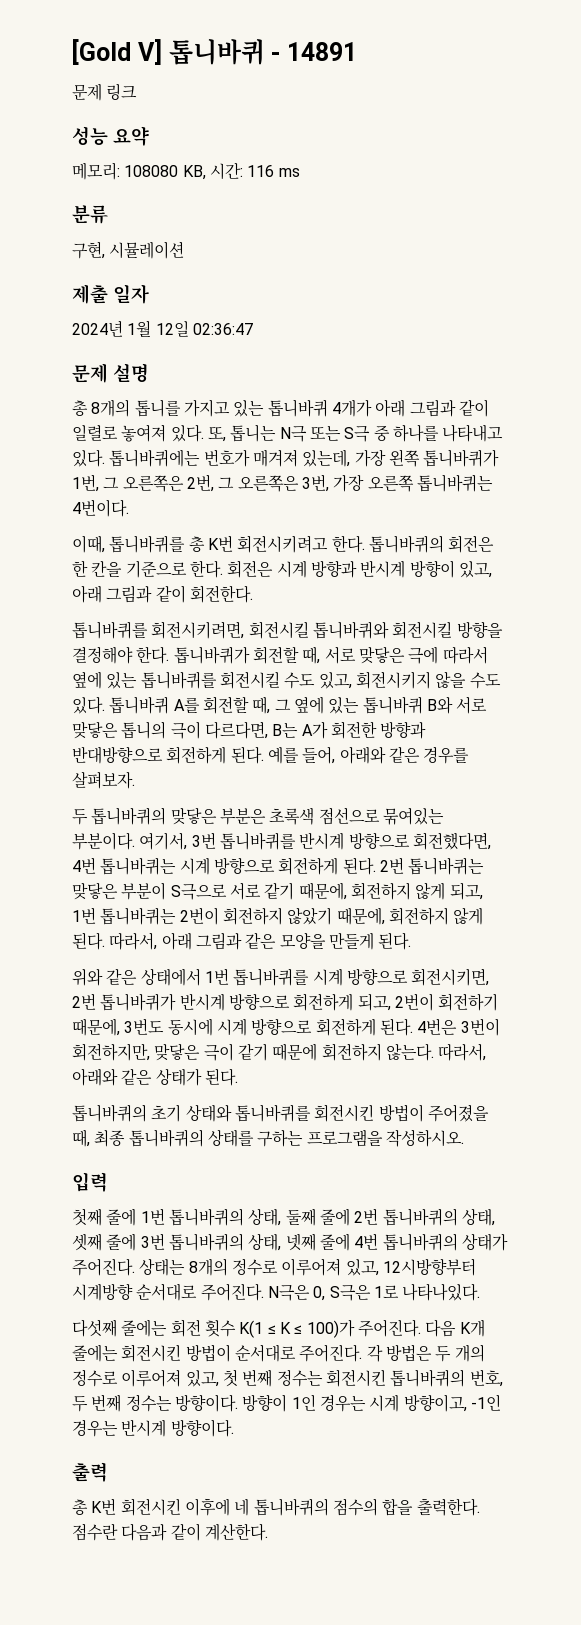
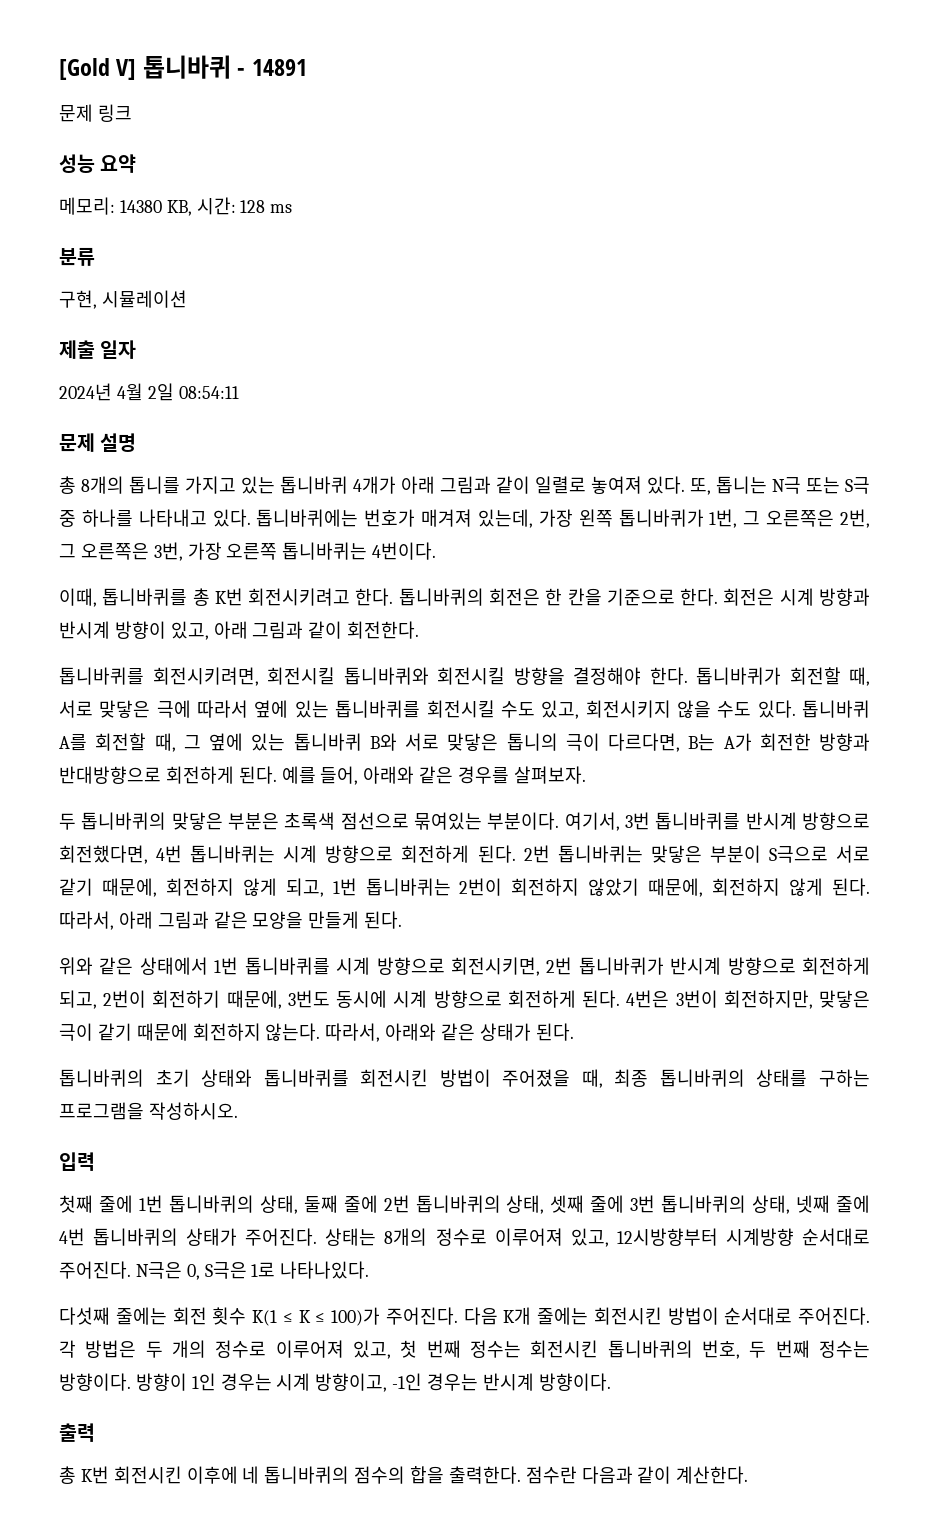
[124,165,179,177] 108080 -> [119,200,162,213] 14380
[247,165,275,177] 116 -> [240,200,266,213] 128
[127,320,253,337] 1월 12일 02:36:47 -> [116,383,239,401] 4월 2일 08:54:11

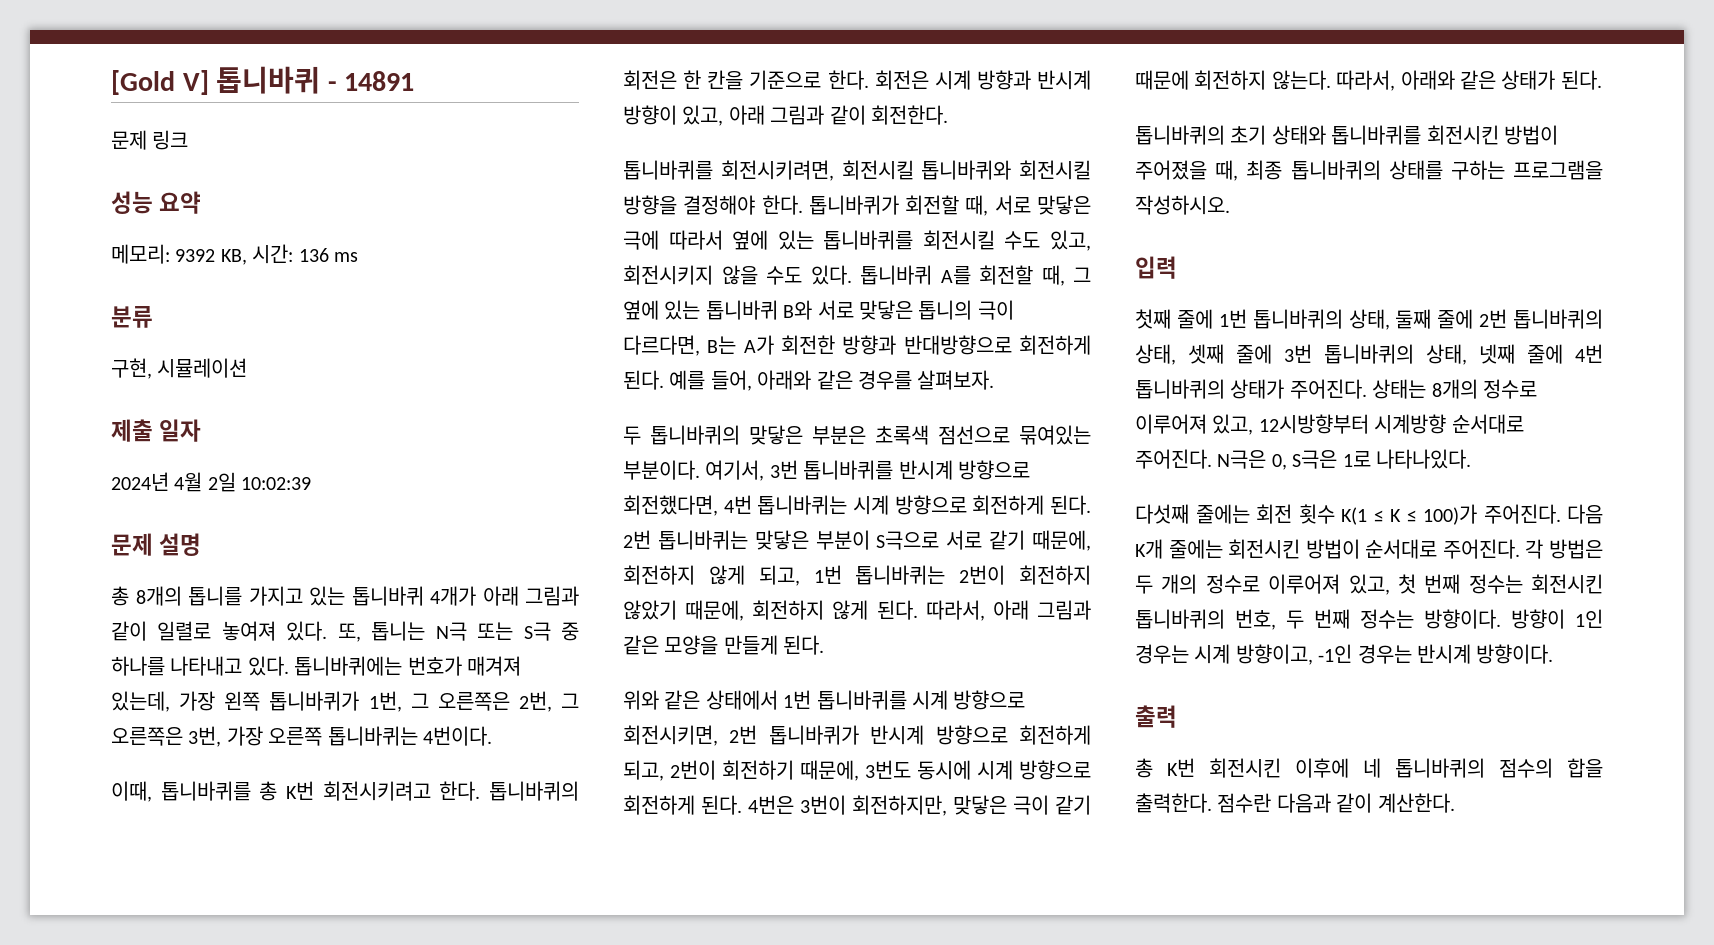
[119,200,162,213] 14380 -> [175,249,216,262] 9392
[240,200,266,213] 128 -> [298,248,329,262] 136
[178,386,239,399] 08:54:11 -> [241,477,312,490] 10:02:39

